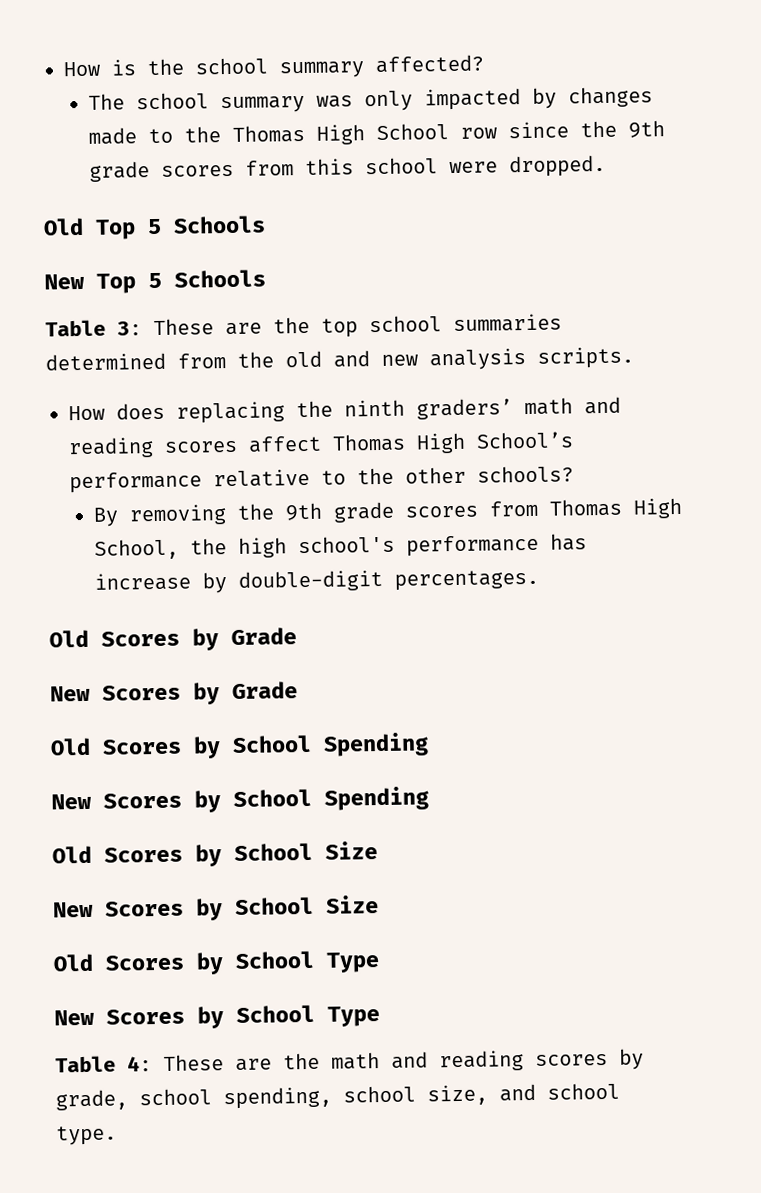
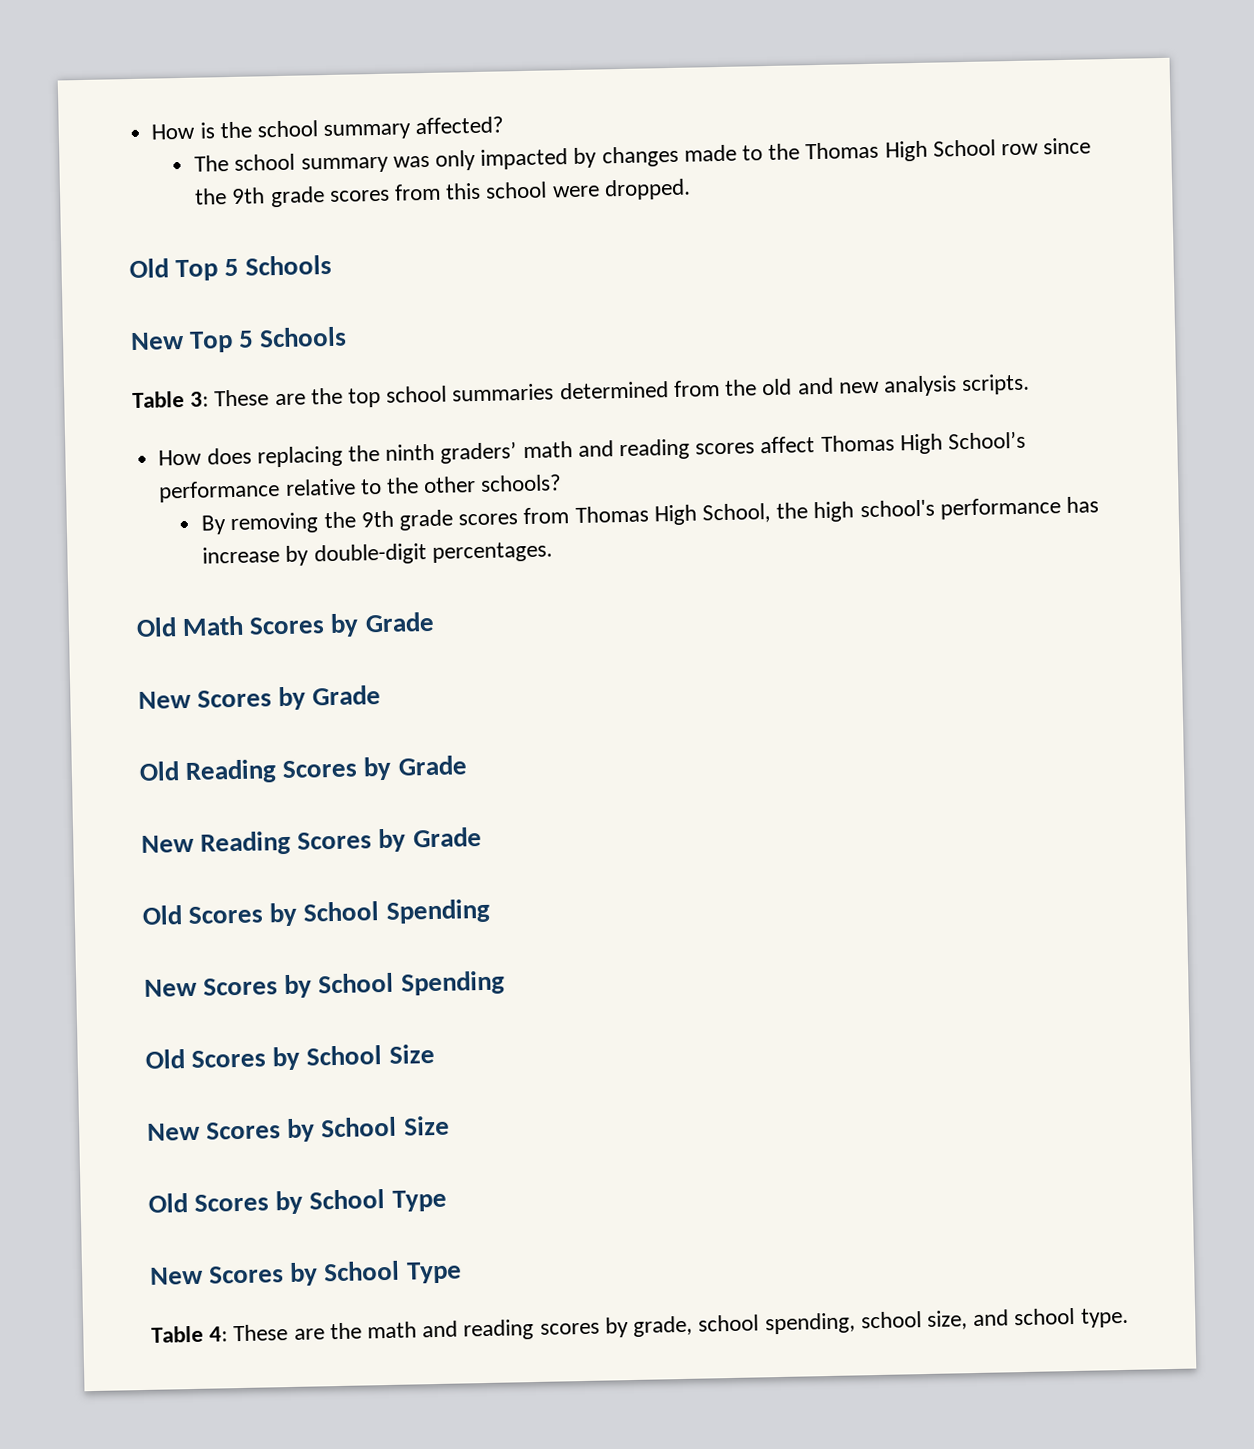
(89, 638) none -> [182,615,245,637] Math
(298, 690) none -> [139,755,467,785] [141,827,482,856] // Old Reading Scores by Grade // New Reading Scores by Grade

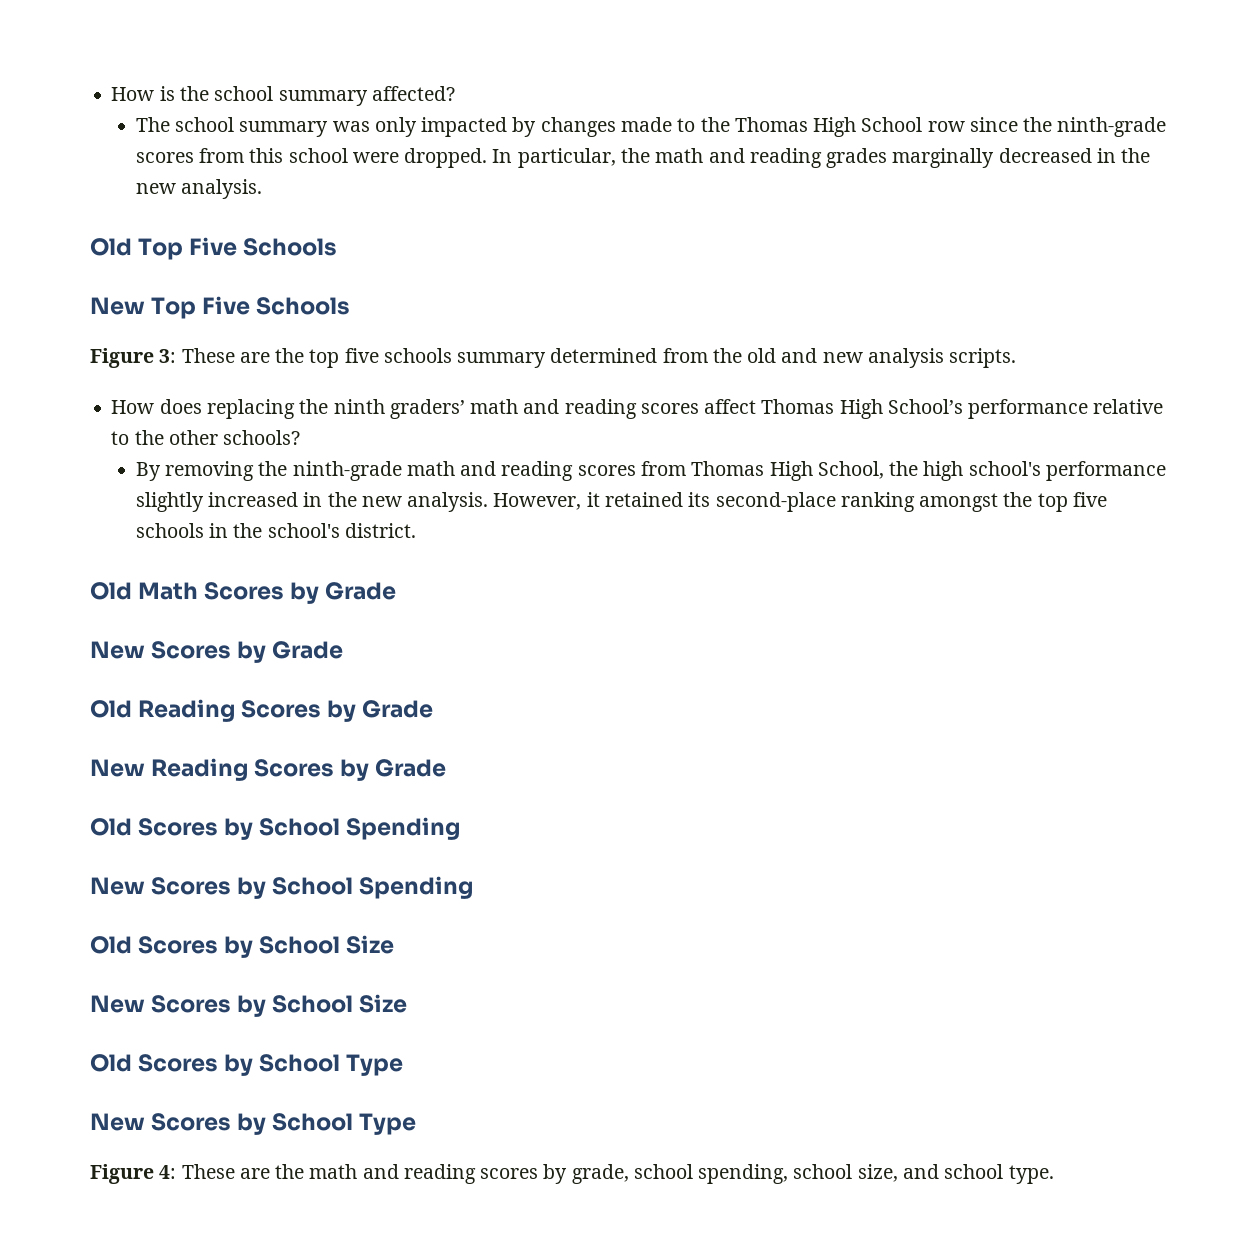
[231,186,325,208] 9th grade -> [1057,117,1167,137] ninth-grade
(691, 189) none -> [492,148,1151,168] [135,179,263,199] In particular, the math and reading grades marginally decreased in the new analysis.
[224,258,240,277] 5 -> [189,237,238,256] Five
[238,326,348,348] [132,390,185,409] 5 Schools // Table -> [202,296,351,315] [90,348,154,368] Five Schools // Figure
[386,383,555,403] school summaries -> [344,348,547,368] five schools summary
[360,509,453,531] 9th grade -> [292,461,574,481] ninth-grade math and reading
[1066,496,1100,513] [202,541,553,566] has increase by double-digit percentages. -> [135,492,1107,512] [135,523,416,538] slightly increased in the new analysis. However, it retained its second-place ranking amongst the top five schools in the school's district.
[151,1325,204,1343] Table -> [90,1164,154,1184] Figure

